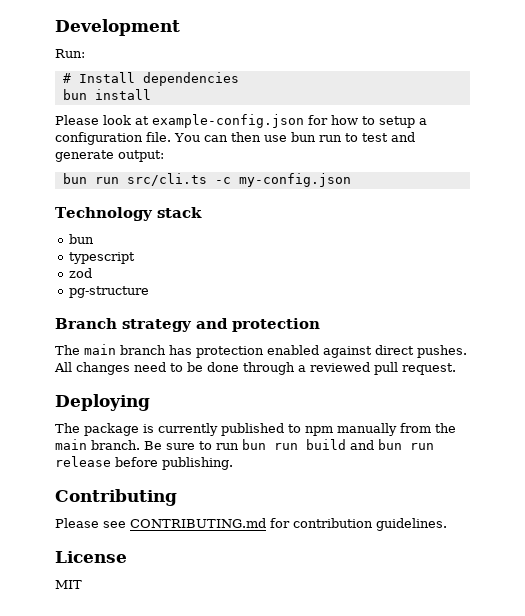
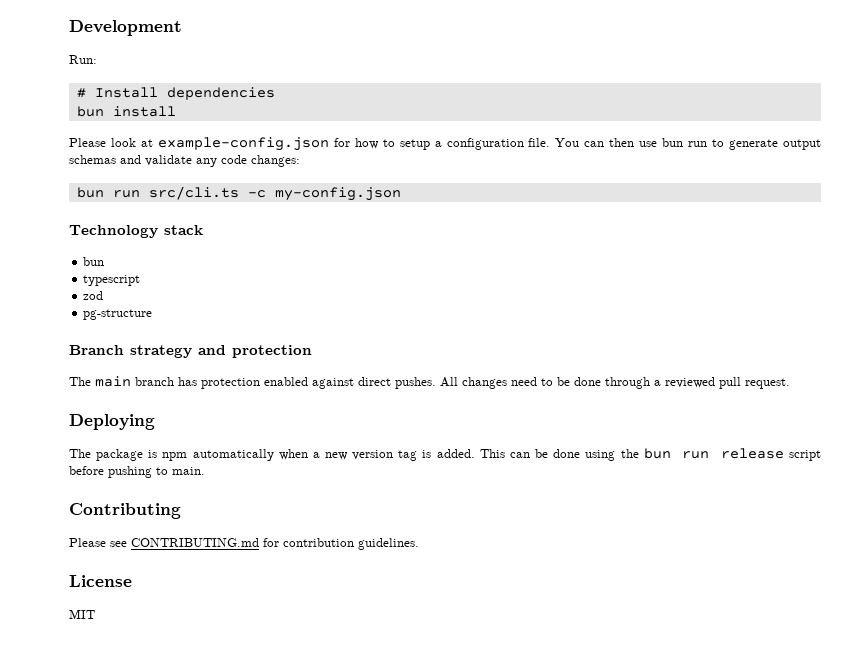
[361,132,415,142] [55,150,164,162] test and generate output: -> [729,139,821,150] [69,155,300,167] generate output schemas and validate any code changes:
[158,423,456,436] [55,439,434,450] [55,456,233,470] currently published to npm manually from the main branch. Be sure to run bun run build and bun run release before publishing. -> [162,448,822,461] [69,466,205,478] npm automatically when a new version tag is added. This can be done using the bun run release script before pushing to main.

